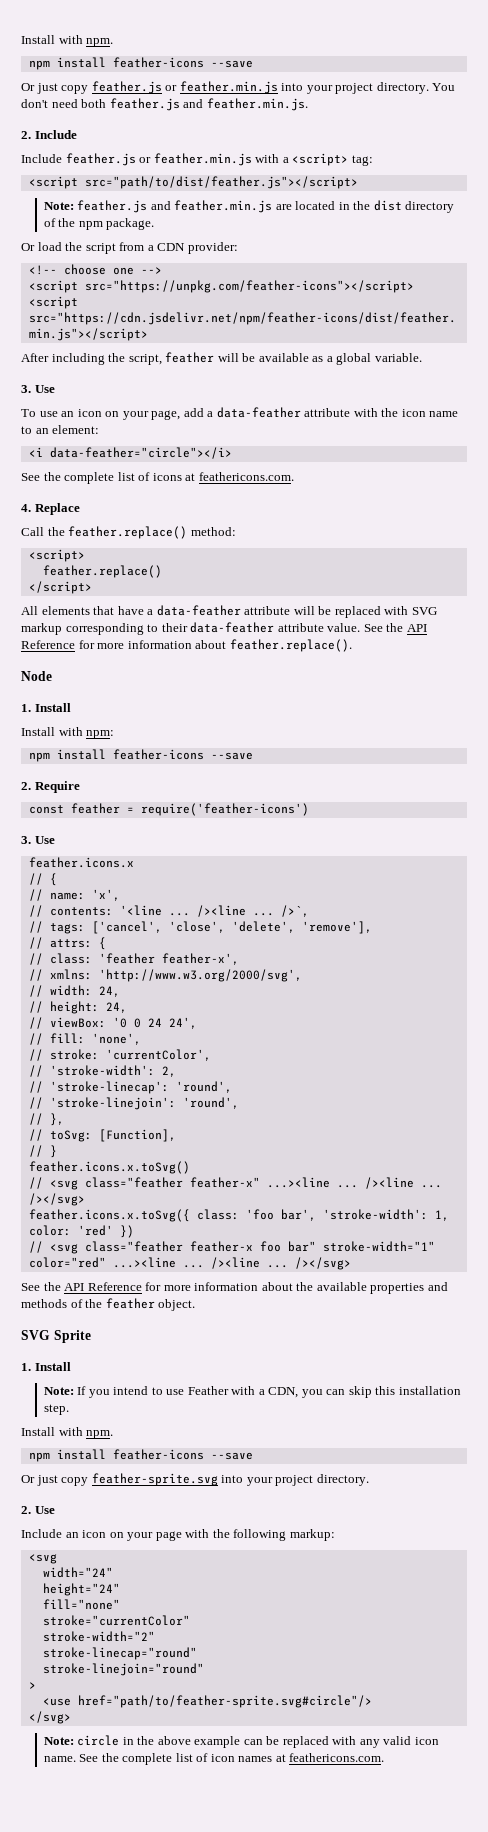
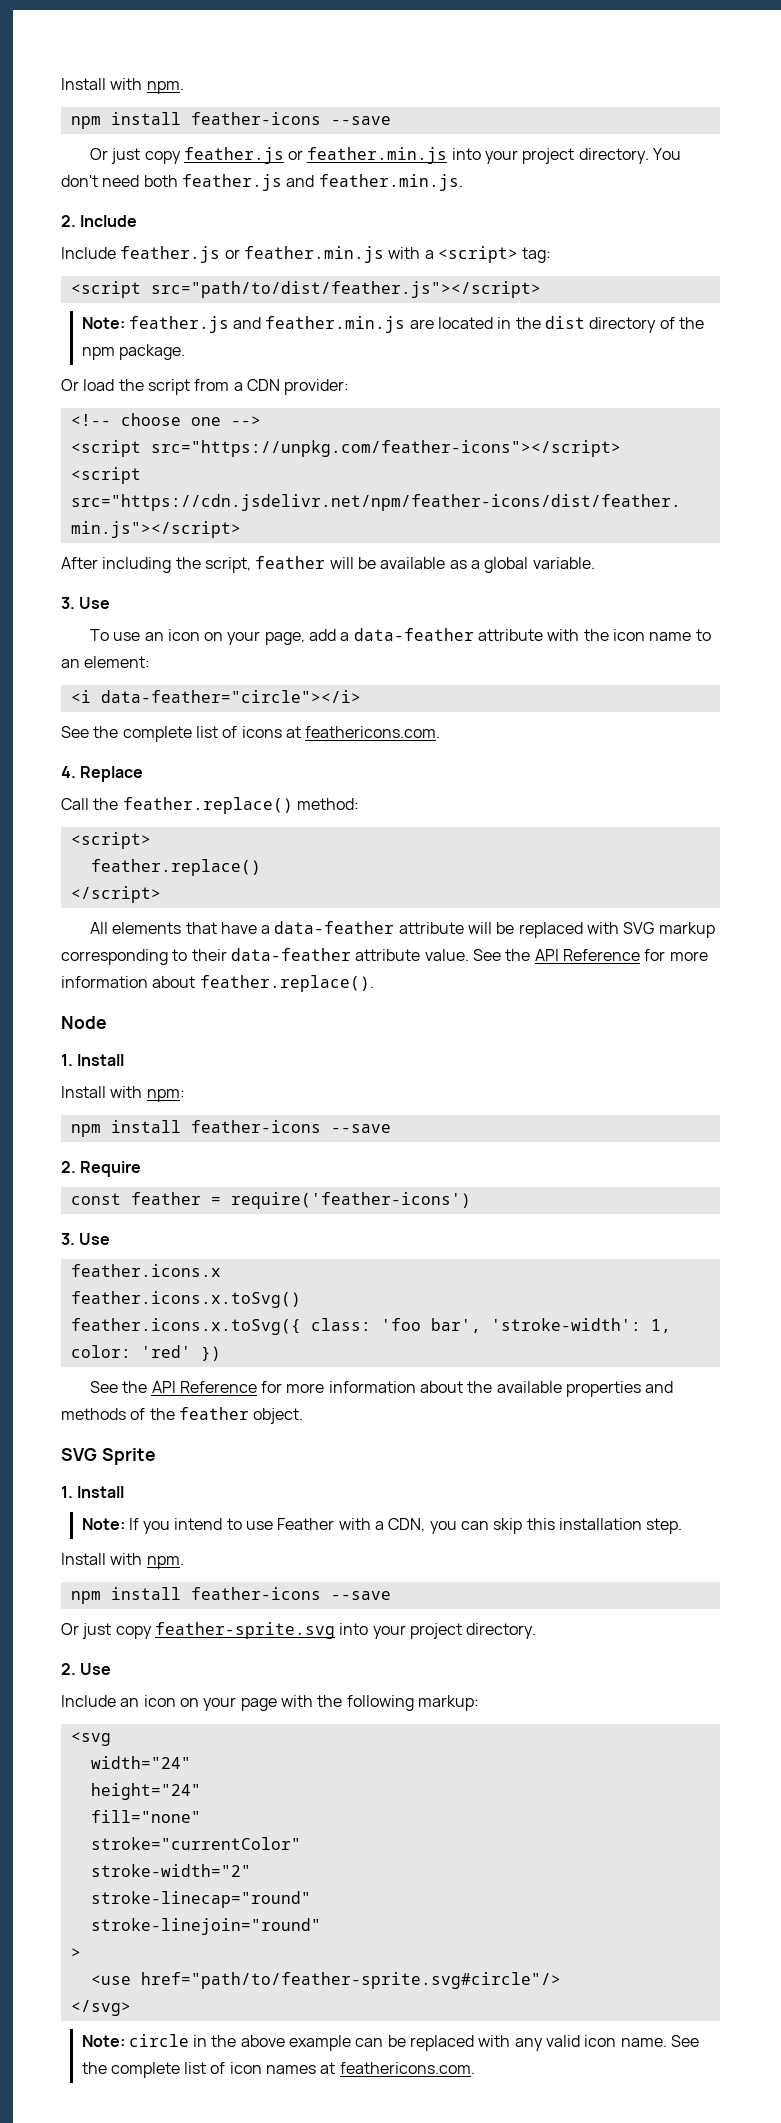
[28,873,57,886] [28,889,120,901] [28,905,309,917] [28,921,372,934] [28,937,106,950] [28,953,239,965] [28,969,302,982] [28,985,120,997] [28,1001,127,1014] [28,1017,197,1029] [28,1033,141,1045] [28,1049,211,1061] [28,1065,176,1077] [28,1081,232,1094] [28,1097,239,1110] [28,1113,64,1126] [28,1129,176,1142] [28,1145,57,1158] [28,1161,190,1174] [28,1177,442,1190] [28,1193,85,1206] // { // // name: 'x', // // contents: '<line ... /><line ... />`, // // tags: ['cancel', 'close', 'delete', 'remove'], // // attrs: { // // class: 'feather feather-x', // // xmlns: 'http://www.w3.org/2000/svg', // // width: 24, // // height: 24, // // viewBox: '0 0 24 24', // // fill: 'none', // // stroke: 'currentColor', // // 'stroke-width': 2, // // 'stroke-linecap': 'round', // // 'stroke-linejoin': 'round', // // }, // // toSvg: [Function], // // } // feather.icons.x.toSvg() // // <svg class="feather feather-x" ...><line ... /><line ... /></svg> -> [70,1291,301,1308] feather.icons.x.toSvg()
[28,1241,435,1254] [28,1257,351,1270] // // <svg class="feather feather-x foo bar" stroke-width="1" color="red" ...><line ... /><line ... /></svg> -> (221, 1353) none

